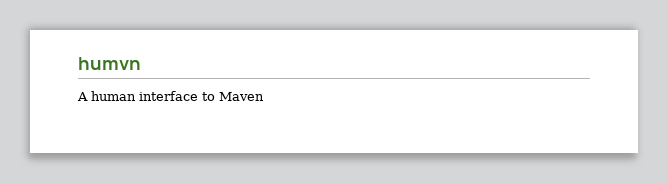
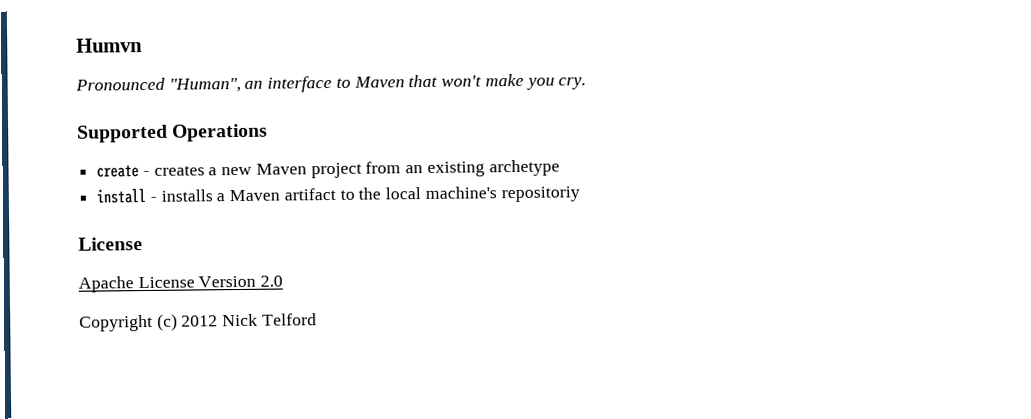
[78,57,141,70] [77,91,264,101] humvn // A human interface to Maven -> [76,38,143,53] [75,73,587,93] [77,123,269,143] [96,159,560,179] [96,186,580,204] [78,237,143,251] [78,275,284,293] [79,313,317,332] Humvn // Pronounced "Human", an interface to Maven that won't make you cry. // Supported Operations // create - creates a new Maven project from an existing archetype // install - installs a Maven artifact to the local machine's repositoriy // License // Apache License Version 2.0 // Copyright (c) 2012 Nick Telford

